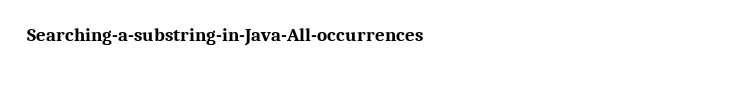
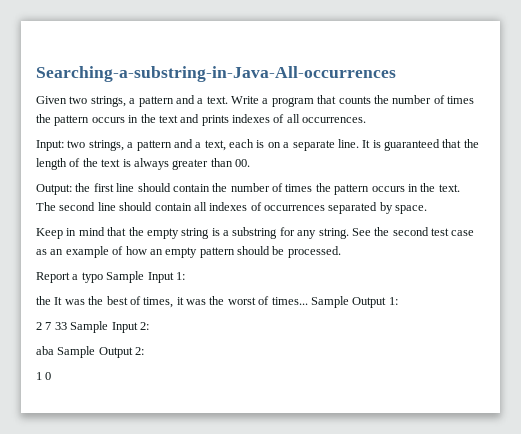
(423, 37) none -> [36,95,474,107] [36,114,367,126] [36,139,479,151] [36,158,250,170] [36,183,460,195] [36,202,428,214] [36,227,475,239] [36,246,341,258] [36,271,185,283] [36,296,398,308] [36,321,149,333] [36,346,145,358] [36,372,52,380] // Given two strings, a pattern and a text. Write a program that counts the number of times the pattern occurs in the text and prints indexes of all occurrences. // Input: two strings, a pattern and a text, each is on a separate line. It is guaranteed that the length of the text is always greater than 00. // Output: the first line should contain the number of times the pattern occurs in the text. The second line should contain all indexes of occurrences separated by space. // Keep in mind that the empty string is a substring for any string. See the second test case as an example of how an empty pattern should be processed. // Report a typo Sample Input 1: // the It was the best of times, it was the worst of times... Sample Output 1: // 2 7 33 Sample Input 2: // aba Sample Output 2: // 1 0

